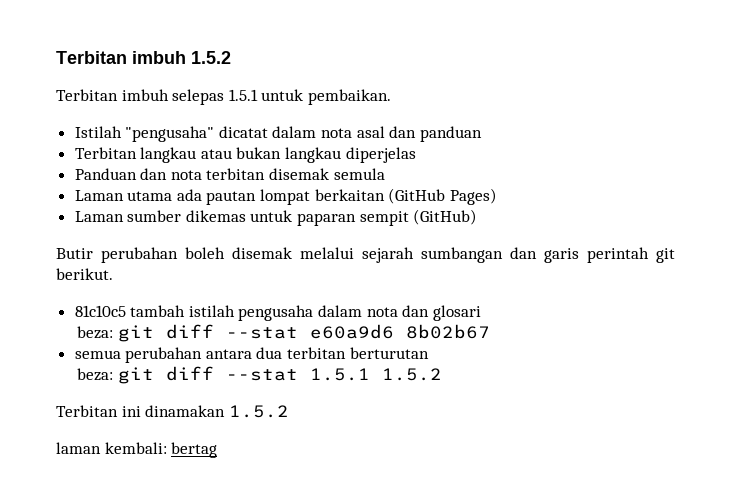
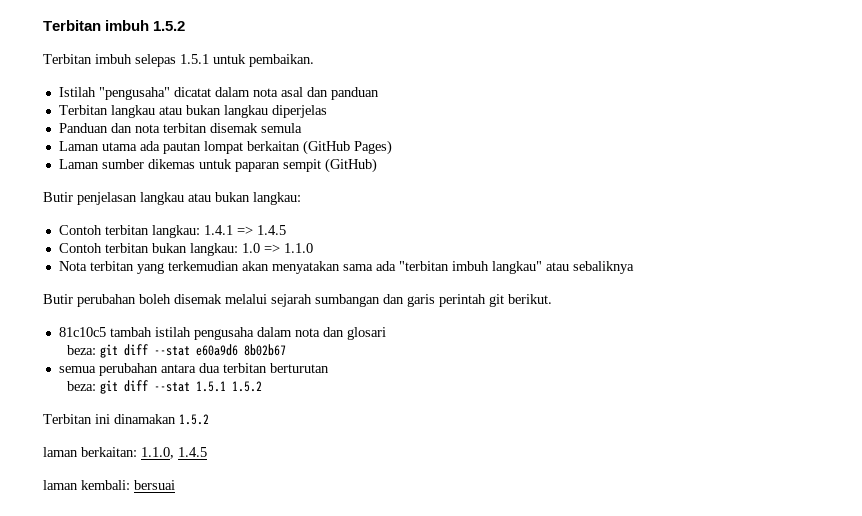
(478, 217) none -> [43,192,301,205] [58,225,286,238] [58,243,313,256] [58,261,634,274] // Butir penjelasan langkau atau bukan langkau: // Contoh terbitan langkau: 1.4.1 => 1.4.5 // Contoh terbitan bukan langkau: 1.0 => 1.1.0 // Nota terbitan yang terkemudian akan menyatakan sama ada "terbitan imbuh langkau" atau sebaliknya
(289, 411) none -> [43,447,207,459] // laman berkaitan: 1.1.0, 1.4.5
[171,442,218,458] bertag -> [134,480,175,490] bersuai

